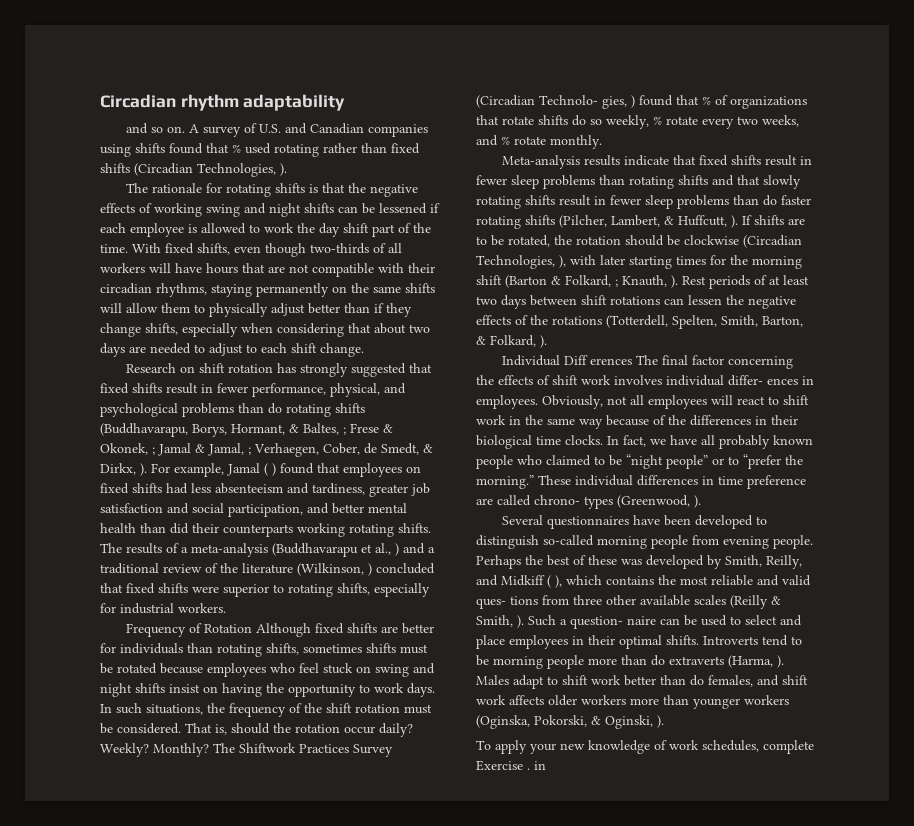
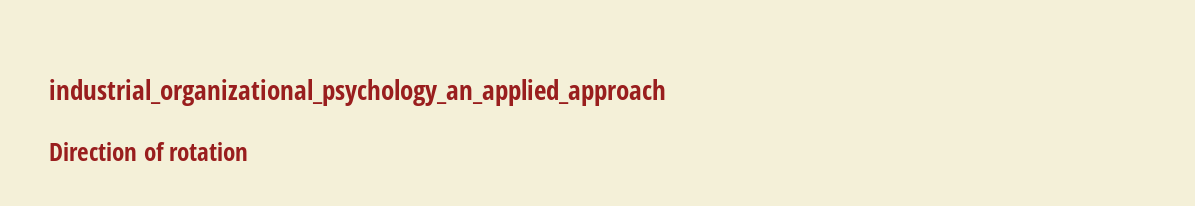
[100,94,346,111] [125,123,428,137] [100,143,420,157] [100,163,287,177] [125,183,418,197] [100,203,440,217] [100,223,431,237] [100,243,402,257] [100,263,435,277] [100,283,435,297] [100,303,412,317] [100,323,430,337] [100,343,364,357] [125,363,432,377] [100,383,406,397] [100,403,365,417] [100,423,393,437] [100,443,433,457] [100,463,421,477] [100,483,430,497] [100,503,407,517] [100,523,431,537] [100,543,435,557] [100,563,435,576] [100,583,430,597] [100,603,226,614] [125,623,434,637] [100,643,428,657] [100,663,435,677] [100,683,435,697] [100,703,432,717] [100,723,413,737] [100,743,393,757] [476,95,807,109] [476,115,799,129] [476,135,602,149] [501,155,812,169] [476,175,801,189] [476,195,811,209] [476,215,805,229] [476,235,802,248] [476,255,802,269] [476,275,809,289] [476,295,796,309] [476,315,803,329] [476,335,547,348] [501,355,793,369] [476,375,814,386] [476,395,809,409] [476,415,798,429] [476,435,813,449] [476,454,803,469] [476,475,806,489] [476,495,701,509] [501,515,767,529] [476,535,813,549] [476,555,802,569] [476,575,811,588] [476,595,781,609] [476,615,802,629] [476,635,802,649] [476,655,784,669] [476,675,808,689] [476,695,789,709] [476,715,664,729] [476,740,814,754] [476,760,546,771] Circadian rhythm adaptability // and so on. A survey of U.S. and Canadian companies using shifts found that % used rotating rather than fixed shifts (Circadian Technologies, ). // The rationale for rotating shifts is that the negative effects of working swing and night shifts can be lessened if each employee is allowed to work the day shift part of the time. With fixed shifts, even though two-thirds of all workers will have hours that are not compatible with their circadian rhythms, staying permanently on the same shifts will allow them to physically adjust better than if they change shifts, especially when considering that about two days are needed to adjust to each shift change. // Research on shift rotation has strongly suggested that fixed shifts result in fewer performance, physical, and psychological problems than do rotating shifts (Buddhavarapu, Borys, Hormant, & Baltes, ; Frese & Okonek, ; Jamal & Jamal, ; Verhaegen, Cober, de Smedt, & Dirkx, ). For example, Jamal ( ) found that employees on fixed shifts had less absenteeism and tardiness, greater job satisfaction and social participation, and better mental health than did their counterparts working rotating shifts. The results of a meta-analysis (Buddhavarapu et al., ) and a traditional review of the literature (Wilkinson, ) concluded that fixed shifts were superior to rotating shifts, especially for industrial workers. // Frequency of Rotation Although fixed shifts are better for individuals than rotating shifts, sometimes shifts must be rotated because employees who feel stuck on swing and night shifts insist on having the opportunity to work days. In such situations, the frequency of the shift rotation must be considered. That is, should the rotation occur daily? Weekly? Monthly? The Shiftwork Practices Survey (Circadian Technolo- gies, ) found that % of organizations that rotate shifts do so weekly, % rotate every two weeks, and % rotate monthly. // Meta-analysis results indicate that fixed shifts result in fewer sleep problems than rotating shifts and that slowly rotating shifts result in fewer sleep problems than do faster rotating shifts (Pilcher, Lambert, & Huffcutt, ). If shifts are to be rotated, the rotation should be clockwise (Circadian Technologies, ), with later starting times for the morning shift (Barton & Folkard, ; Knauth, ). Rest periods of at least two days between shift rotations can lessen the negative effects of the rotations (Totterdell, Spelten, Smith, Barton, & Folkard, ). // Individual Diff erences The final factor concerning the effects of shift work involves individual differ- ences in employees. Obviously, not all employees will react to shift work in the same way because of the differences in their biological time clocks. In fact, we have all probably known people who claimed to be “night people” or to “prefer the morning.” These individual differences in time preference are called chrono- types (Greenwood, ). // Several questionnaires have been developed to distinguish so-called morning people from evening people. Perhaps the best of these was developed by Smith, Reilly, and Midkiff ( ), which contains the most reliable and valid ques- tions from three other available scales (Reilly & Smith, ). Such a question- naire can be used to select and place employees in their optimal shifts. Introverts tend to be morning people more than do extraverts (Harma, ). Males adapt to shift work better than do females, and shift work affects older workers more than younger workers (Oginska, Pokorski, & Oginski, ). // To apply your new knowledge of work schedules, complete Exercise . in -> [49,79,666,106] [49,142,249,161] industrial_organizational_psychology_an_applied_approach // Direction of rotation

